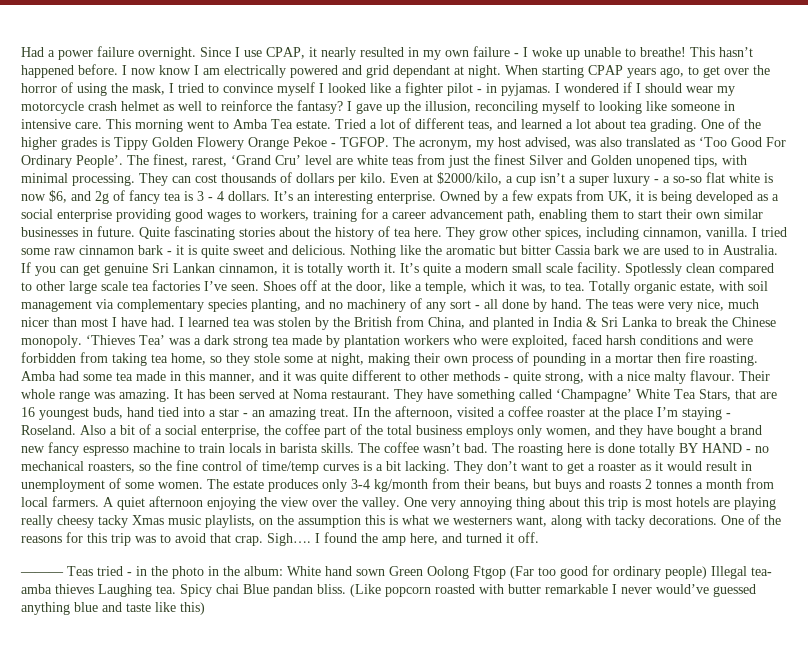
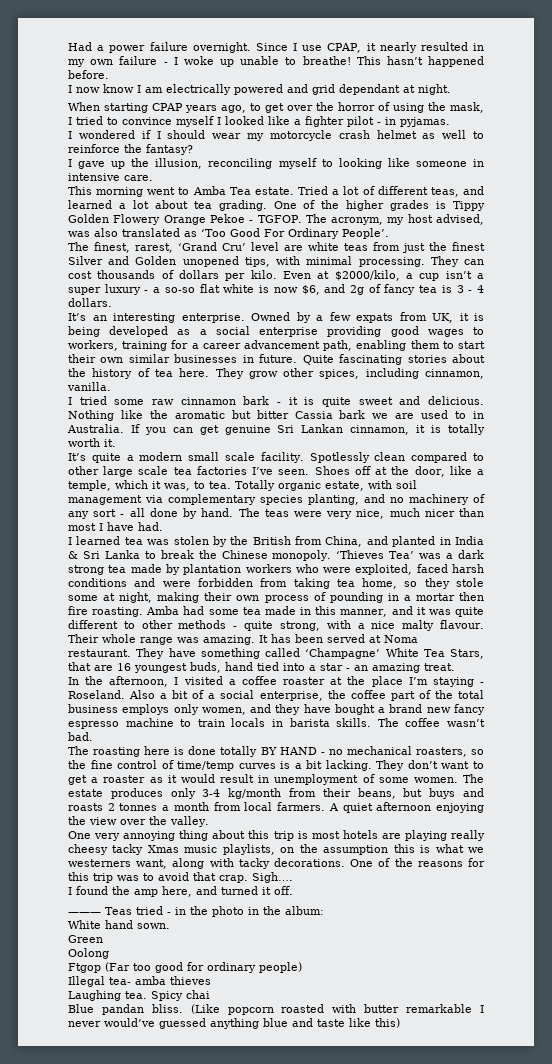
(118, 69) none -> (109, 74) //
(501, 71) none -> (451, 89) //
(551, 89) none -> (450, 122) //
(343, 107) none -> (193, 149) //
(102, 125) none -> (153, 178) //
(123, 161) none -> (389, 233) //
(270, 196) none -> (112, 302) //
(748, 232) none -> (111, 386) //
(396, 268) none -> (116, 443) //
(175, 322) none -> (163, 526) //
[353,407,370,417] IIn -> [68,677,79,685] // In
(453, 412) none -> [174,677,179,685] I
(488, 448) none -> (93, 736) //
(400, 503) none -> (209, 821) //
(311, 539) none -> (293, 877) //
(283, 571) none -> (324, 910) //
[356,569,385,576] sown -> [137,923,170,929] sown. //
(423, 571) none -> (103, 939) //
(469, 572) none -> (109, 953) //
(707, 572) none -> (302, 967) //
(94, 589) none -> (211, 980) //
(239, 589) none -> (210, 994) //

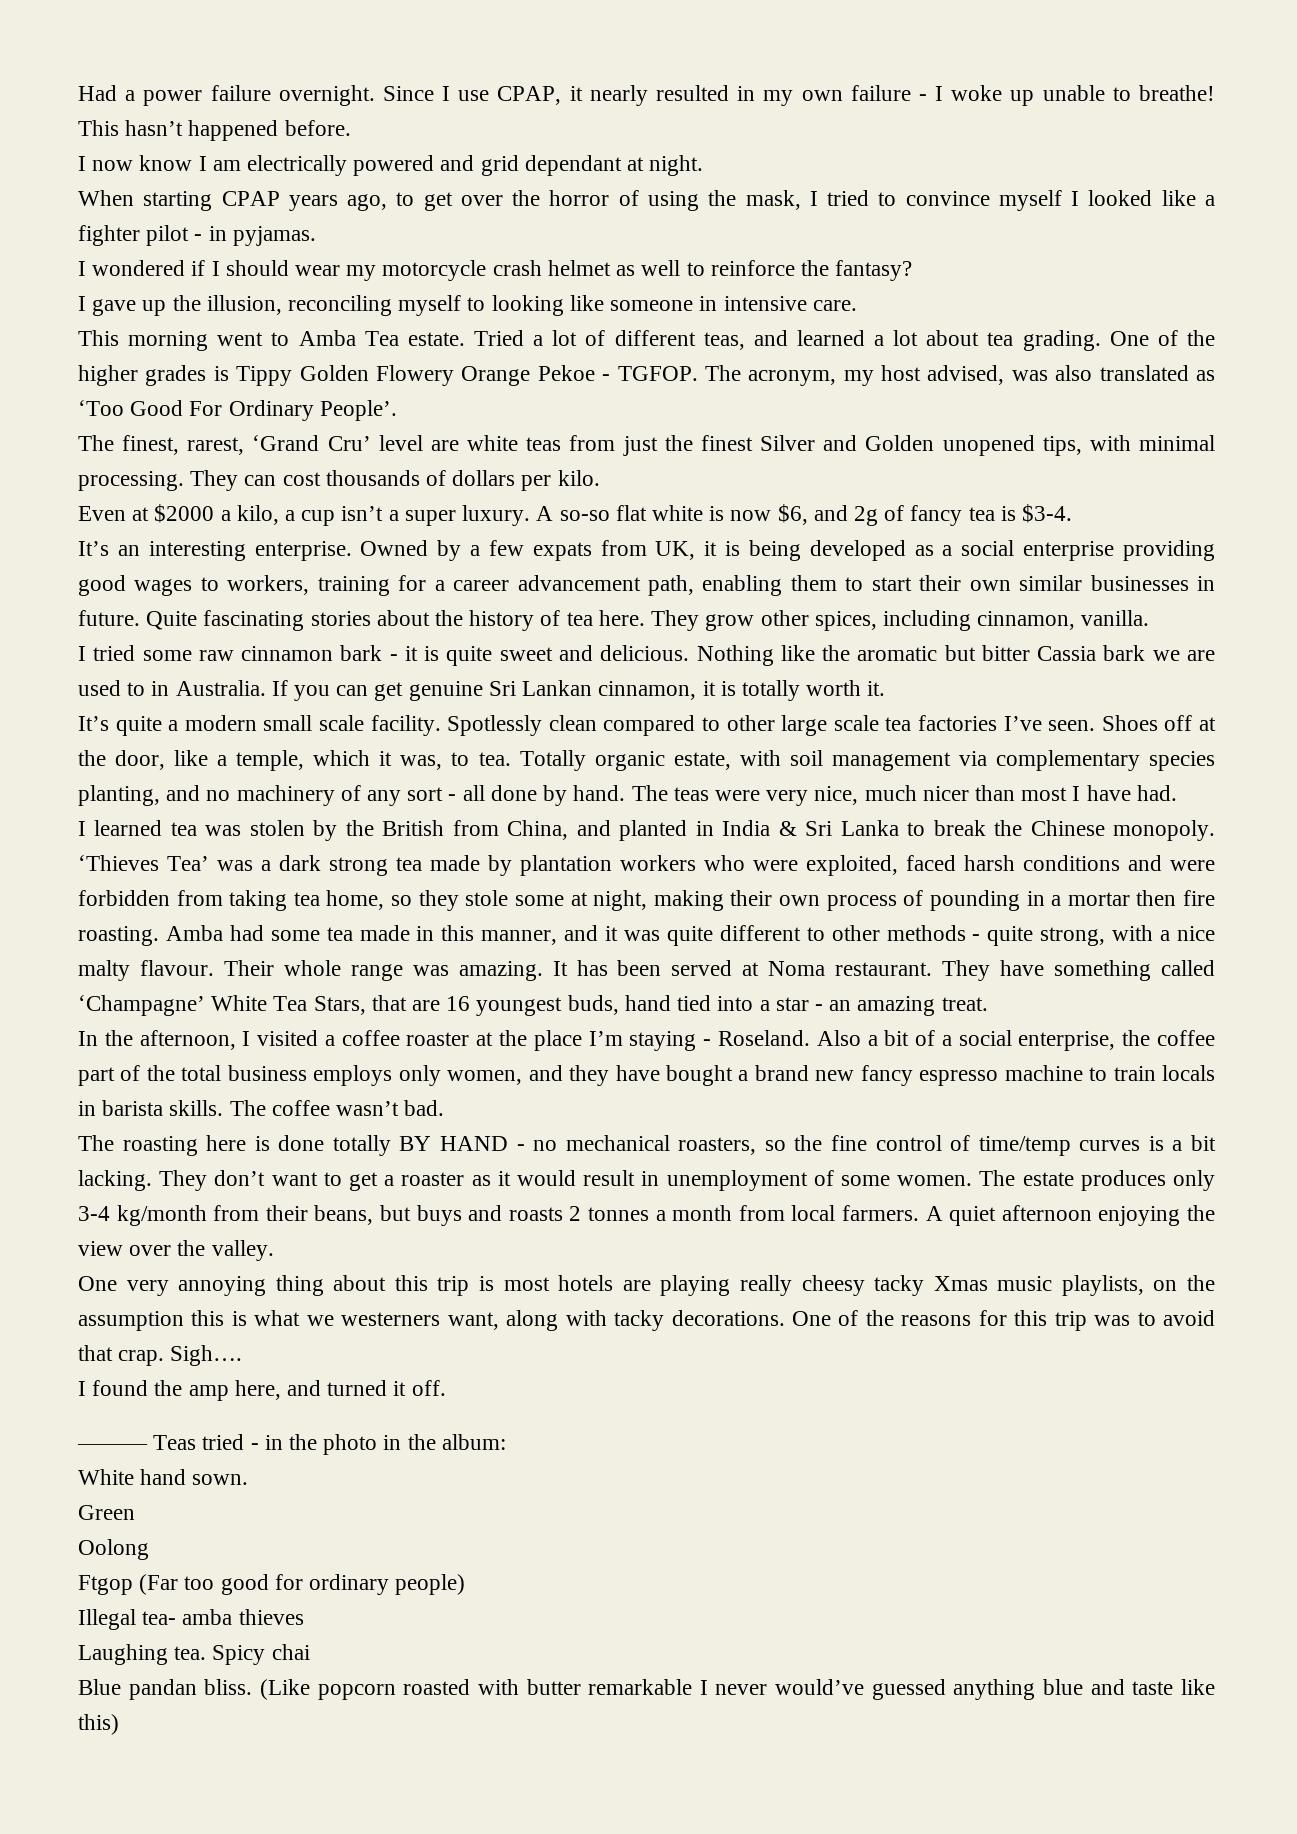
(277, 274) none -> (600, 478) //
[334,270,400,281] $2000/kilo, -> [154,504,279,525] $2000 a kilo,
[104,284,161,295] luxury - a -> [462,505,554,526] luxury. A
[456,285,485,293] [68,298,112,307] 3 - 4 dollars. -> [1022,504,1073,523] $3-4.

